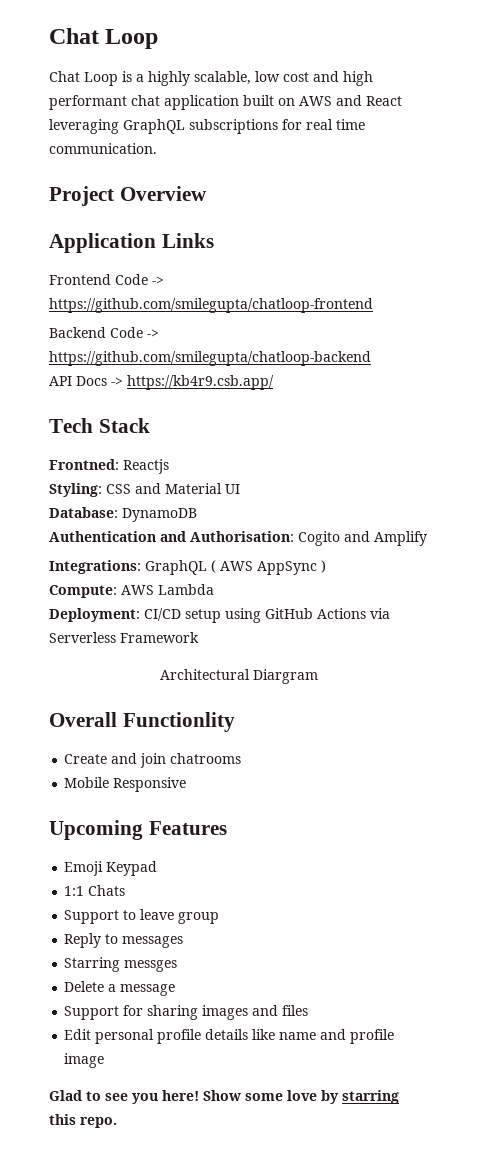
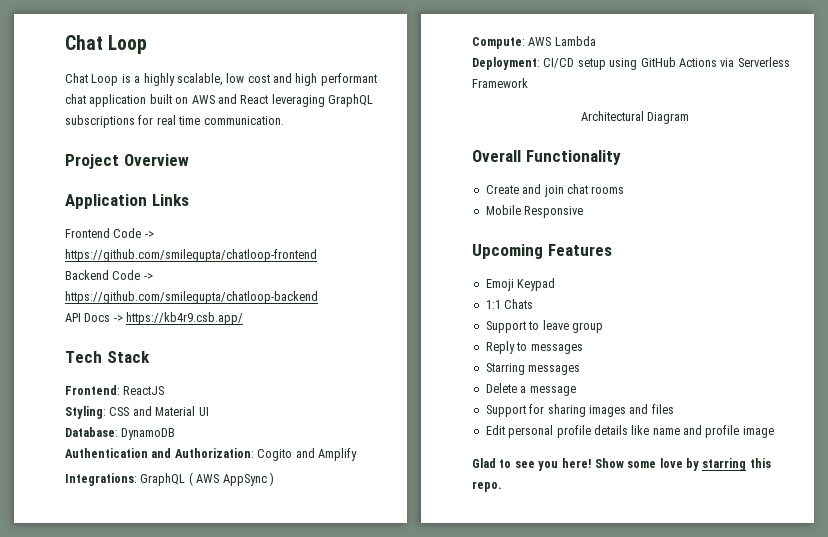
[49,459,169,474] Frontned: Reactjs -> [65,385,165,395] Frontend: ReactJS
[190,531,294,542] Authorisation: -> [174,448,254,458] Authorization:
[253,669,318,684] Diargram -> [647,112,690,124] Diagram
[122,712,235,732] Functionlity -> [525,150,621,165] Functionality
[170,753,242,764] chatrooms -> [566,184,625,194] chat rooms
[124,960,178,972] messges -> [528,365,581,375] messages

